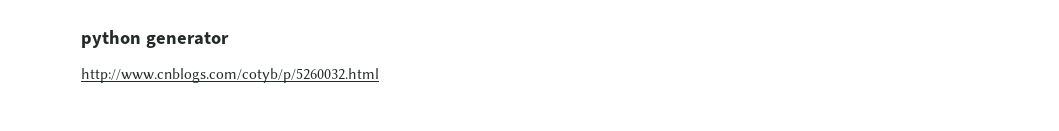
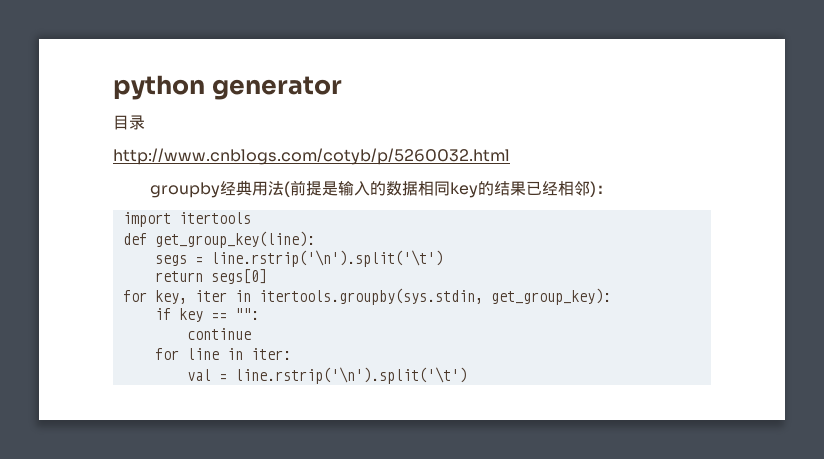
(229, 40) none -> [113,115,145,130] // 目录
(379, 75) none -> [149,180,612,198] [122,212,251,227] [122,231,315,248] [154,250,443,267] [154,269,267,284] [122,288,611,305] [154,308,259,322] [186,328,251,340] [154,348,291,360] [186,367,467,384] // groupby经典用法(前提是输入的数据相同key的结果已经相邻)： // import itertools // def get_group_key(line): // segs = line.rstrip('\n').split('\t') // return segs[0] // for key, iter in itertools.groupby(sys.stdin, get_group_key): // if key == "": // continue // for line in iter: // val = line.rstrip('\n').split('\t')

